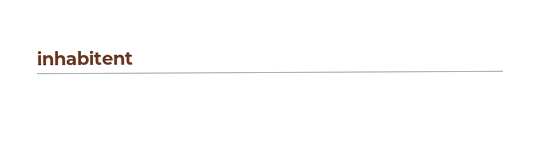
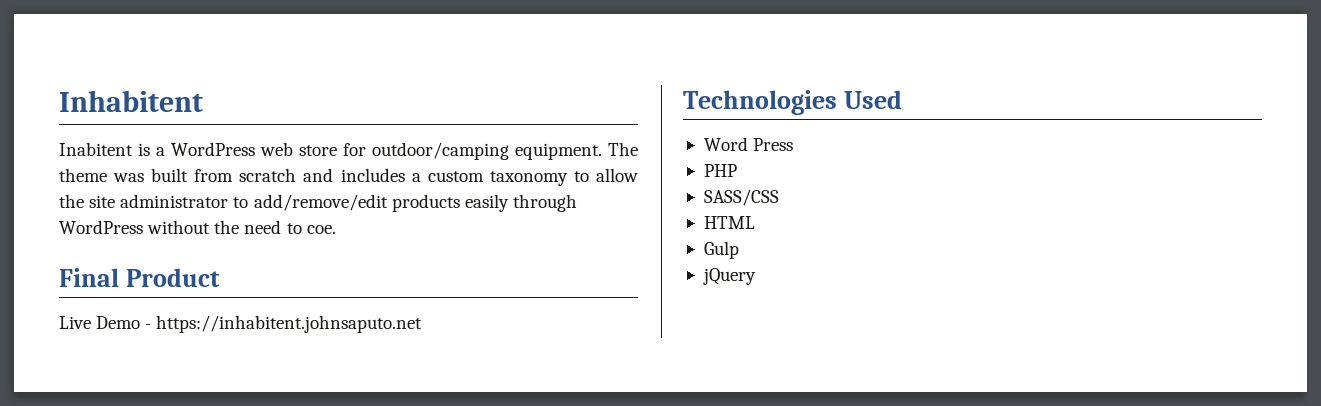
[36,49,133,66] inhabitent -> [59,90,203,112] [59,142,638,160] [59,168,638,186] [59,194,577,212] [59,220,336,234] [59,268,220,287] [59,315,423,333] [683,90,902,115] [703,137,794,151] [703,164,737,177] [703,189,779,206] [703,216,755,229] [703,241,739,259] [702,268,756,285] Inhabitent // Inabitent is a WordPress web store for outdoor/camping equipment. The theme was built from scratch and includes a custom taxonomy to allow the site administrator to add/remove/edit products easily through WordPress without the need to coe. // Final Product // Live Demo - https://inhabitent.johnsaputo.net // Technologies Used // Word Press // PHP // SASS/CSS // HTML // Gulp // jQuery

